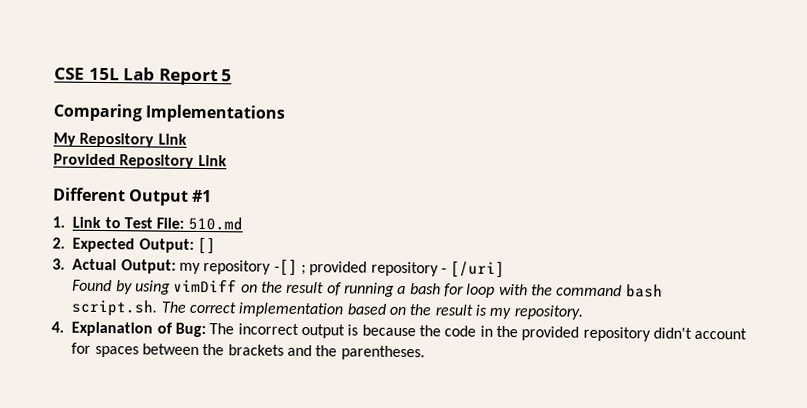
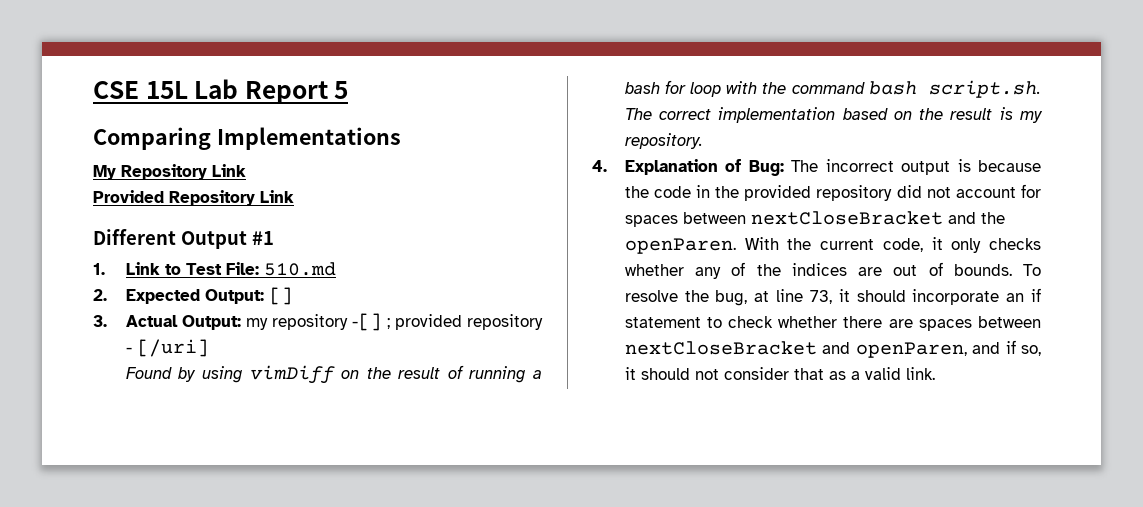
[652,327,692,339] didn't -> [896,185,951,198] did not
[202,344,425,361] the brackets and the parentheses. -> [750,211,1005,225] [624,237,1041,254] [624,262,1041,279] [624,288,1041,306] [624,316,1041,331] [624,340,1041,358] [624,367,935,380] nextCloseBracket and the openParen. With the current code, it only checks whether any of the indices are out of bounds. To resolve the bug, at line 73, it should incorporate an if statement to check whether there are spaces between nextCloseBracket and openParen, and if so, it should not consider that as a valid link.

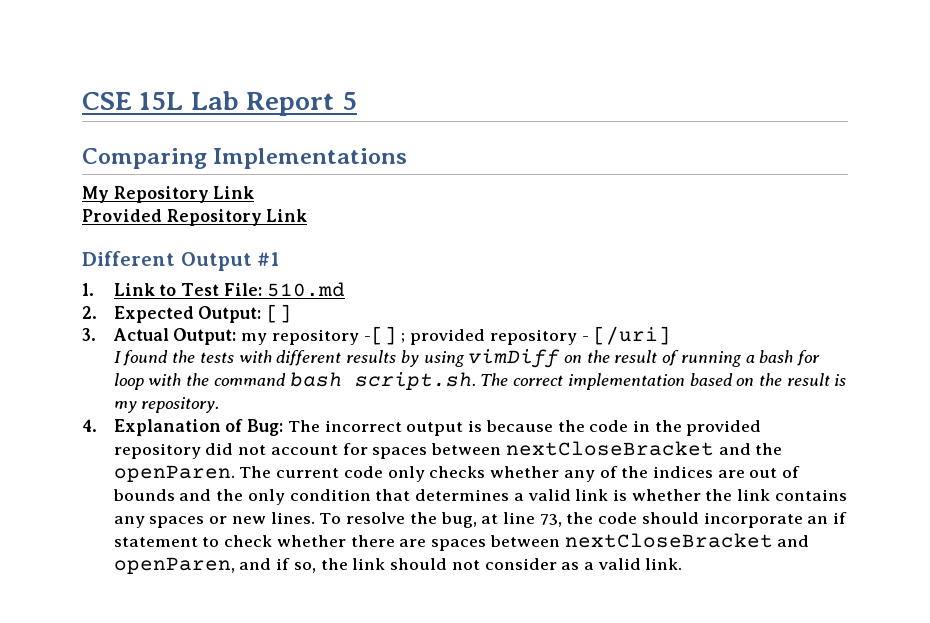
[125,367,172,379] Found -> [113,350,397,366] I found the tests with different results
[744,237,943,252] With the current code, it -> [239,466,383,478] The current code
[953,264,1012,276] bounds. -> [112,489,847,505] [113,512,315,528] bounds and the only condition that determines a valid link is whether the link contains any spaces or new lines.
[838,289,850,302] it -> [566,512,638,524] the code
[624,367,636,380] it -> [320,558,386,570] the link
[793,368,824,380] that -> (557, 564) none

